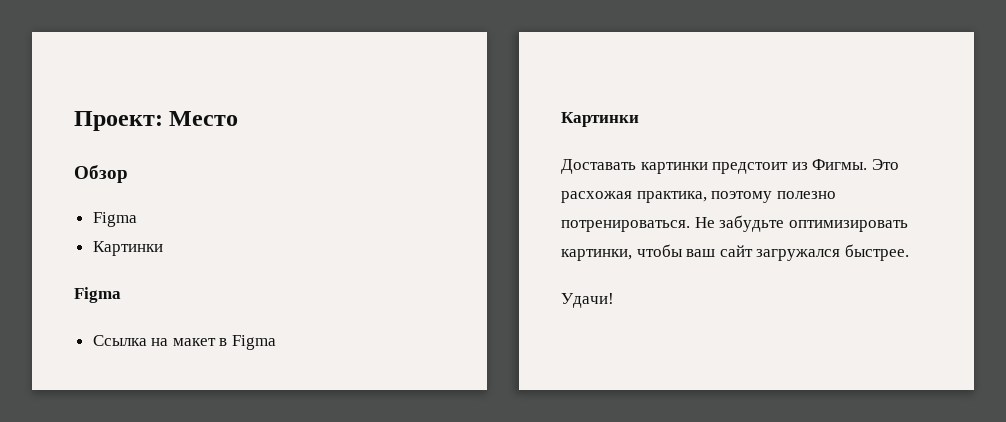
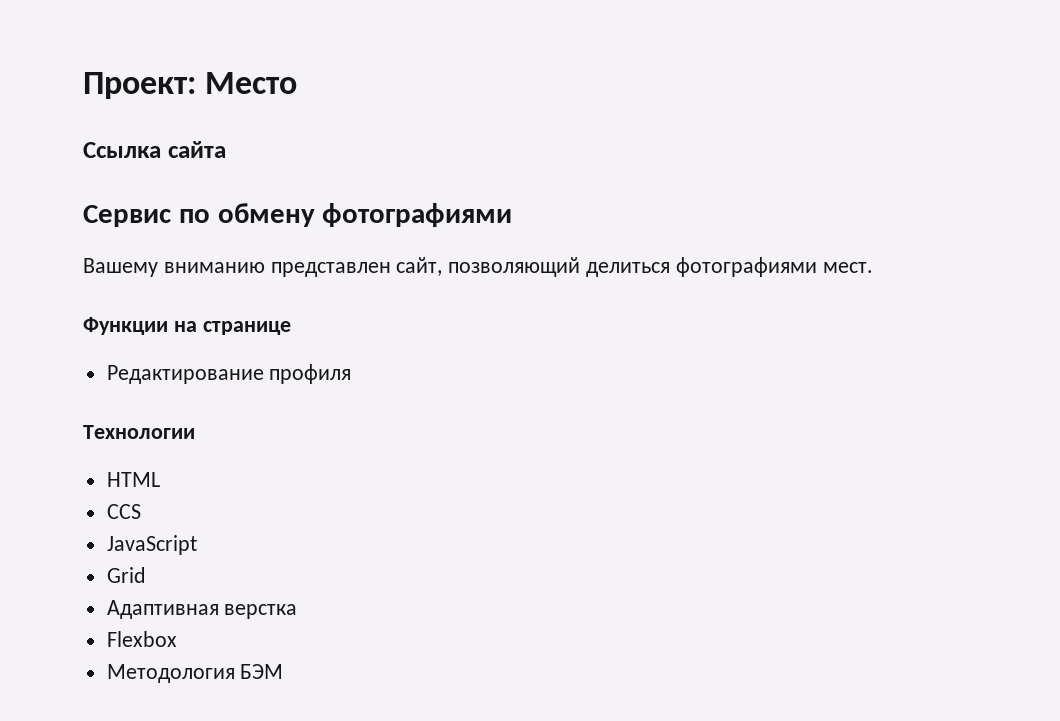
[74,165,128,183] [92,212,137,227] [92,241,163,256] [74,287,121,303] [92,335,277,350] [561,112,639,127] [561,159,899,174] [561,191,836,203] [561,215,908,232] [561,244,909,261] [561,293,614,308] Обзор // Figma // Картинки // Figma // Ссылка на макет в Figma // Картинки // Доставать картинки предстоит из Фигмы. Это расхожая практика, поэтому полезно потренироваться. Не забудьте оптимизировать картинки, чтобы ваш сайт загружался быстрее. // Удачи! -> [83,141,226,158] [83,203,513,227] [83,257,873,277] [83,317,291,335] [106,364,352,384] [83,425,195,439] [106,472,160,487] [106,504,141,519] [106,535,197,555] [106,567,146,583] [106,600,298,619] [106,631,177,647] [106,664,284,683] Ссылка сайта // Сервис по обмену фотографиями // Вашему вниманию представлен сайт, позволяющий делиться фотографиями мест. // Функции на странице // Редактирование профиля // Технологии // HTML // CCS // JavaScript // Grid // Адаптивная верстка // Flexbox // Методология БЭМ

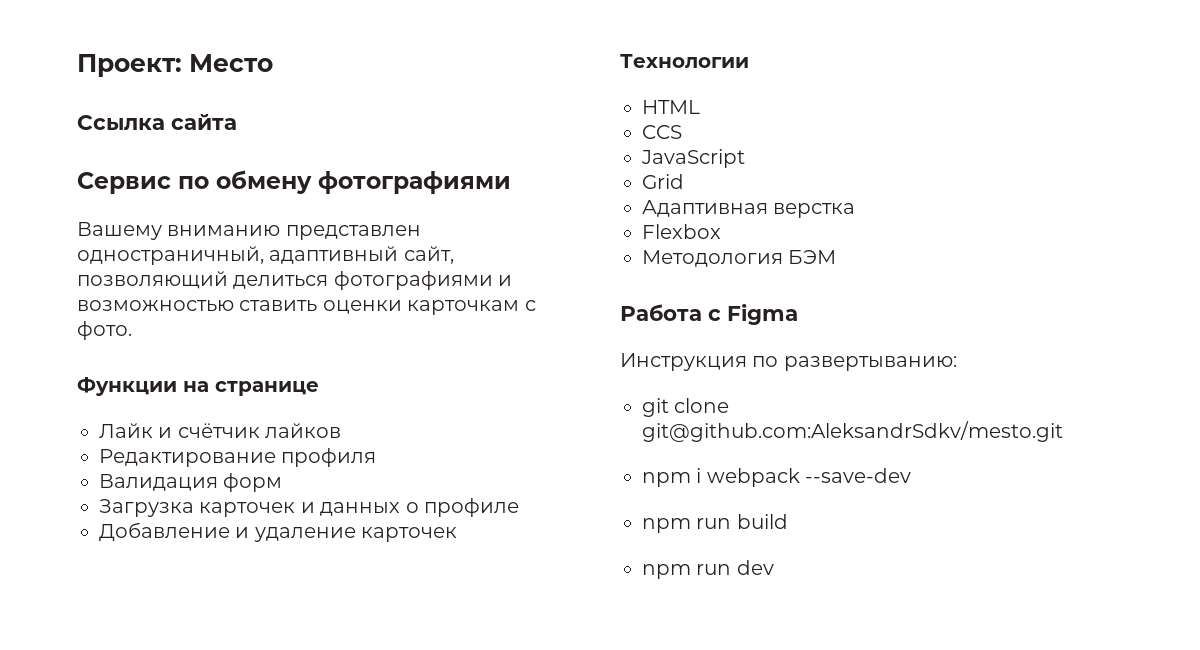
(391, 269) none -> [77,246,399,265] одностраничный, адаптивный
[822,262,873,273] [83,317,291,335] [106,364,352,384] мест. // Функции на странице // Редактирование профиля -> [498,275,513,286] [77,300,536,315] [77,321,132,340] [77,377,319,396] [99,423,342,438] [99,448,377,467] [99,473,283,492] [99,498,519,517] [99,522,458,542] и возможностью ставить оценки карточкам с фото. // Функции на странице // Лайк и счётчик лайков // Редактирование профиля // Валидация форм // Загрузка карточек и данных о профиле // Добавление и удаление карточек
(284, 671) none -> [620,304,798,325] [620,353,957,371] [642,398,730,417] [642,421,1063,442] [642,468,912,487] [642,514,788,533] [642,560,774,579] // Работа с Figma // Инструкция по развертыванию: // git clone git@github.com:AleksandrSdkv/mesto.git // npm i webpack --save-dev // npm run build // npm run dev

